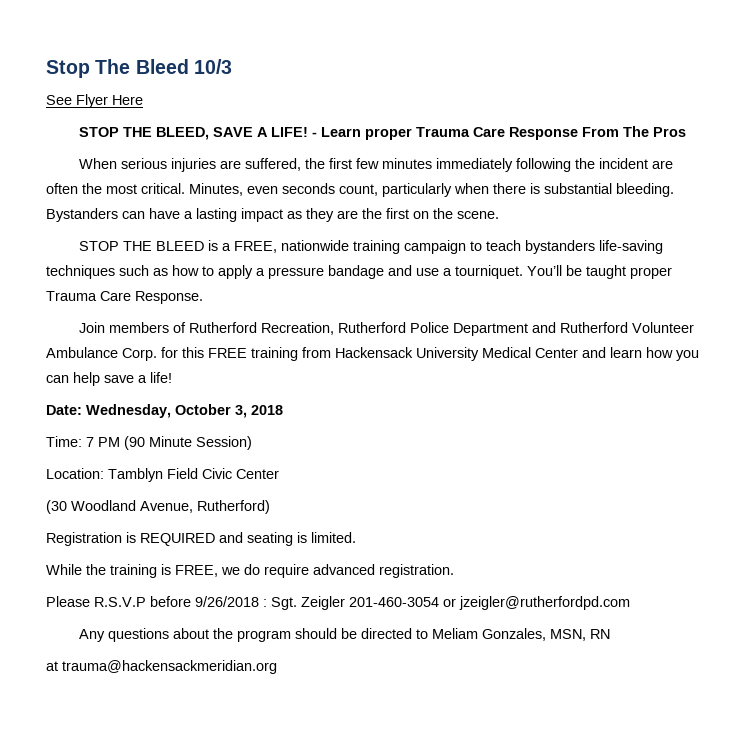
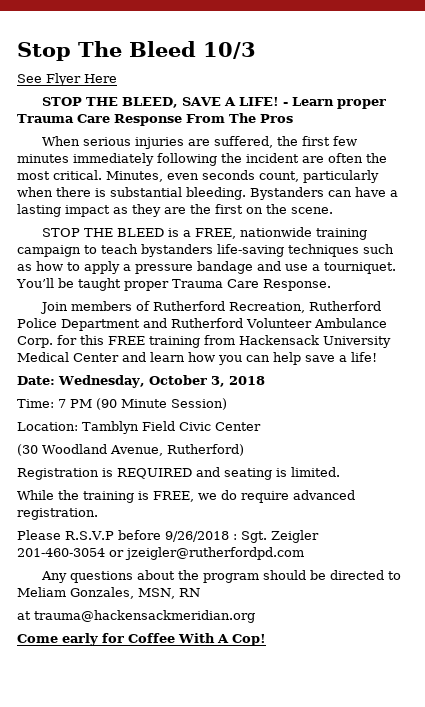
(277, 667) none -> [17,633,266,646] // Come early for Coffee With A Cop!

